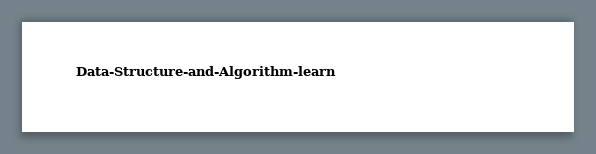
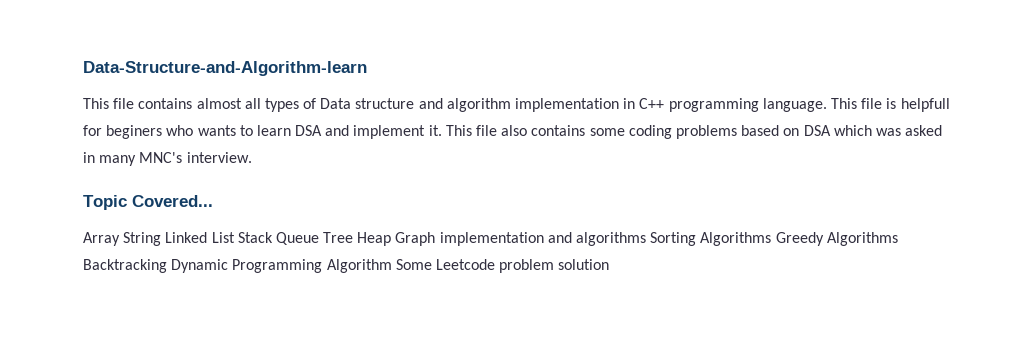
(336, 72) none -> [83,98,950,112] [83,125,943,139] [83,152,252,166] [83,195,213,210] [83,232,898,246] [83,259,610,273] // This file contains almost all types of Data structure and algorithm implementation in C++ programming language. This file is helpfull for beginers who wants to learn DSA and implement it. This file also contains some coding problems based on DSA which was asked in many MNC's interview. // Topic Covered... // Array String Linked List Stack Queue Tree Heap Graph implementation and algorithms Sorting Algorithms Greedy Algorithms Backtracking Dynamic Programming Algorithm Some Leetcode problem solution

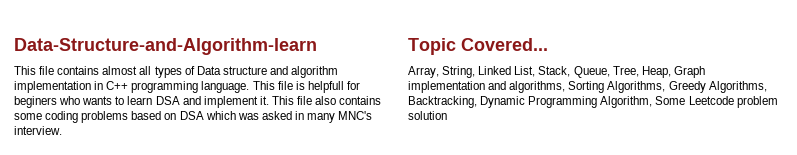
[83,232,898,246] [83,259,167,273] Array String Linked List Stack Queue Tree Heap Graph implementation and algorithms Sorting Algorithms Greedy Algorithms Backtracking -> [408,66,705,78] [408,81,767,93] [408,96,477,108] Array, String, Linked List, Stack, Queue, Tree, Heap, Graph implementation and algorithms, Sorting Algorithms, Greedy Algorithms, Backtracking,
[326,259,392,273] Algorithm -> [600,96,653,108] Algorithm,

